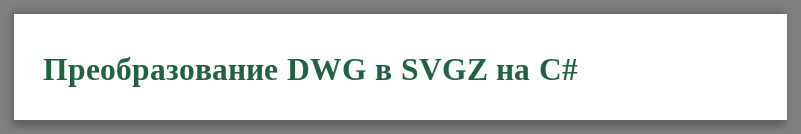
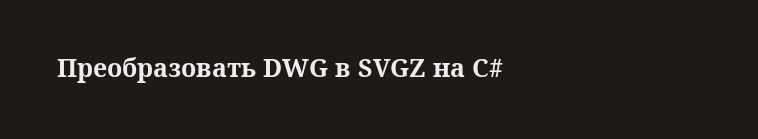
[43,57,278,87] Преобразование -> [57,57,256,83] Преобразовать

